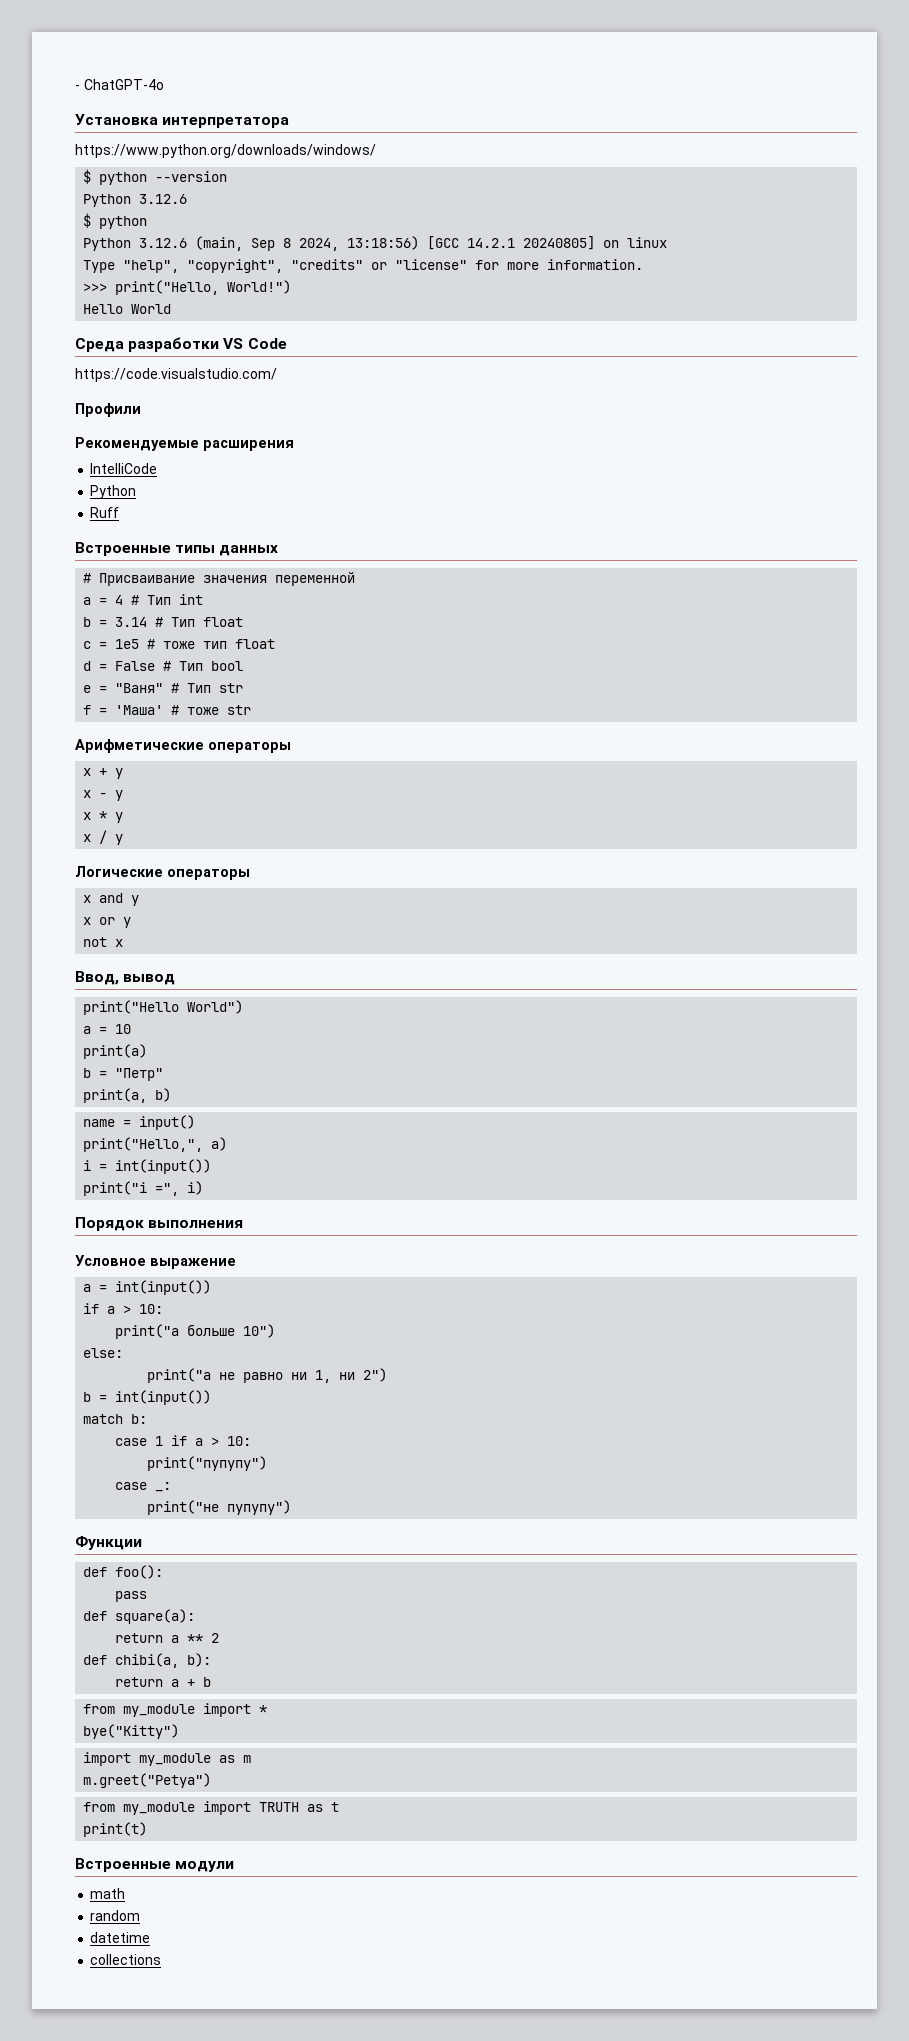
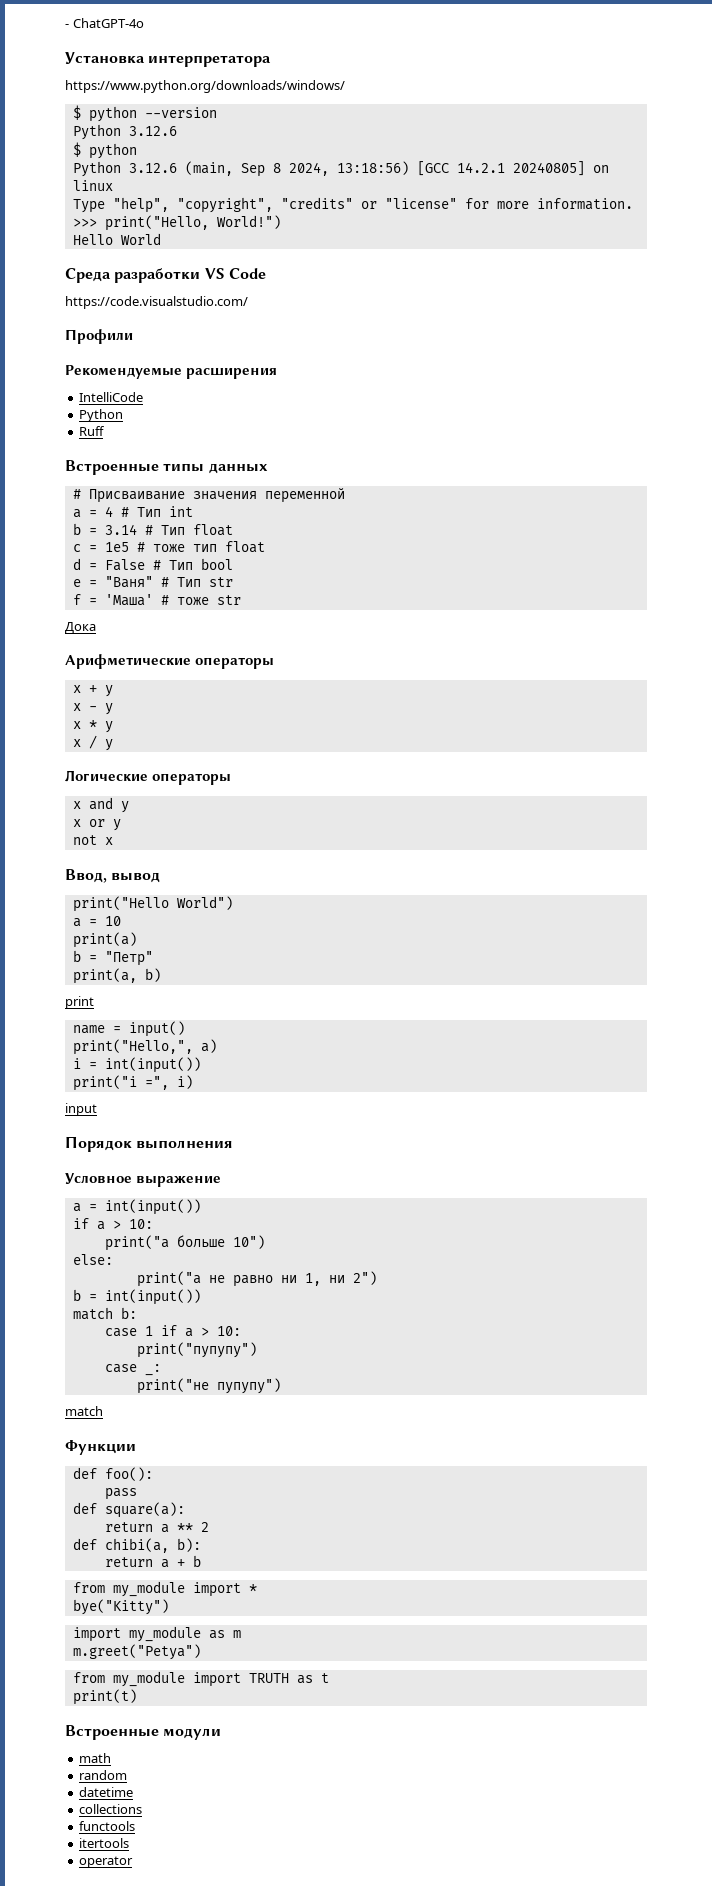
(252, 710) none -> [65,622,96,634] // Дока
(172, 1095) none -> [65,996,94,1009] // print
(204, 1188) none -> [65,1103,97,1116] // input
(292, 1507) none -> [65,1406,103,1416] // match
(162, 1959) none -> [79,1821,136,1831] [79,1838,130,1848] [79,1856,134,1868] // functools // itertools // operator

